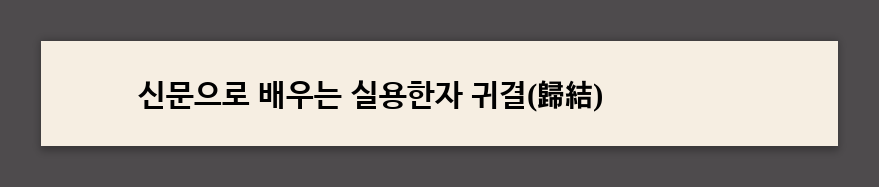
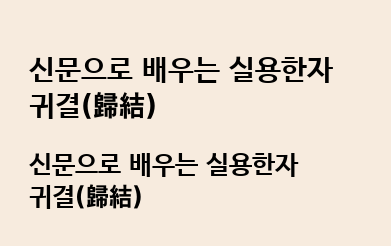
[138,80,604,112] 신문으로 배우는 실용한자 귀결(歸結) -> [29,56,333,83] [29,92,157,119] [29,153,299,177] [29,184,143,209] 신문으로 배우는 실용한자 귀결(歸結) // 신문으로 배우는 실용한자 귀결(歸結)

